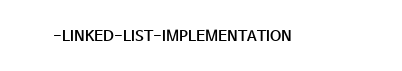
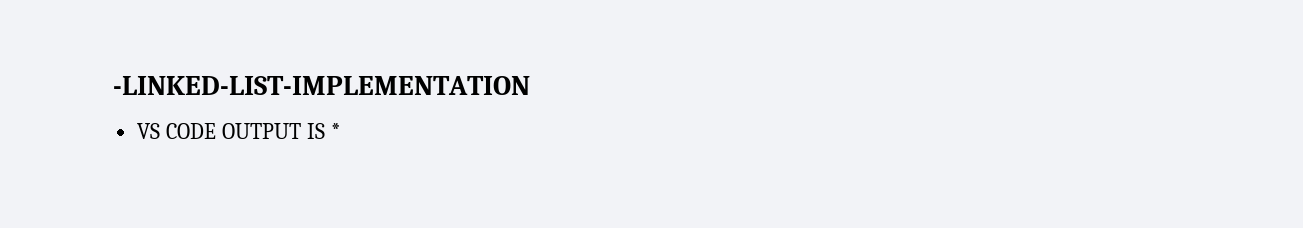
(292, 35) none -> [137,123,340,139] // VS CODE OUTPUT IS *

